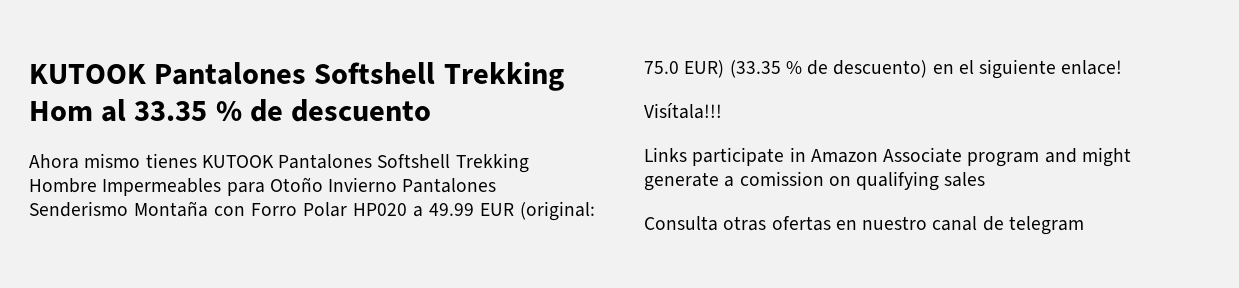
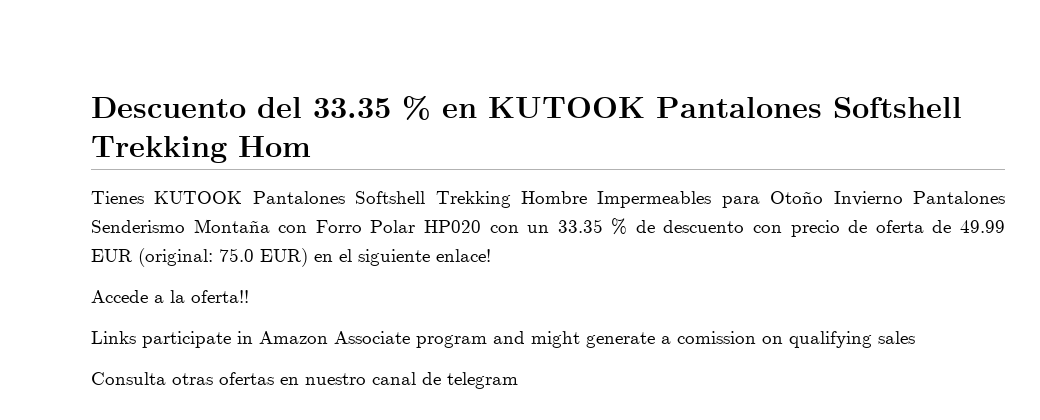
(29, 74) none -> [91,96,477,120] Descuento del 33.35 % en
[101,99,432,122] [29,153,197,169] al 33.35 % de descuento // Ahora mismo tienes -> [91,191,144,204] // Tienes
[413,206,423,217] a -> [489,218,952,237] con un 33.35 % de descuento con precio de oferta de
[729,60,928,78] (33.35 % de descuento) -> (308, 257) none
[644,103,722,119] Visítala!!! -> [91,290,249,303] Accede a la oferta!!

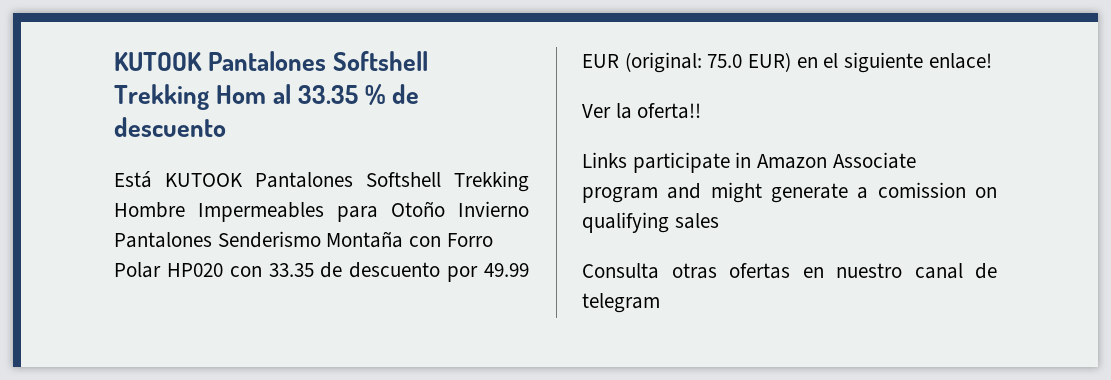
[91,96,477,120] Descuento del 33.35 % en -> (114, 61) none
[91,191,144,204] // Tienes -> [273,84,420,105] [114,117,226,137] [114,171,152,188] al 33.35 % de descuento // Está
[527,218,952,237] un 33.35 % de descuento con precio de oferta de -> [268,262,479,282] 33.35 de descuento por
[91,290,164,303] Accede a -> [582,104,611,118] Ver

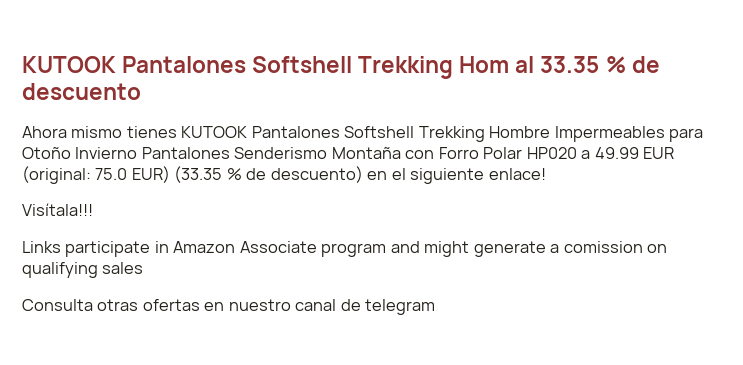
[114,171,152,188] Está -> [22,126,177,138] Ahora mismo tienes
[229,262,479,282] con 33.35 de descuento por -> [581,150,591,159] a
(792, 62) none -> [174,166,363,183] (33.35 % de descuento)
[582,103,702,119] Ver la oferta!! -> [22,203,93,216] Visítala!!!

